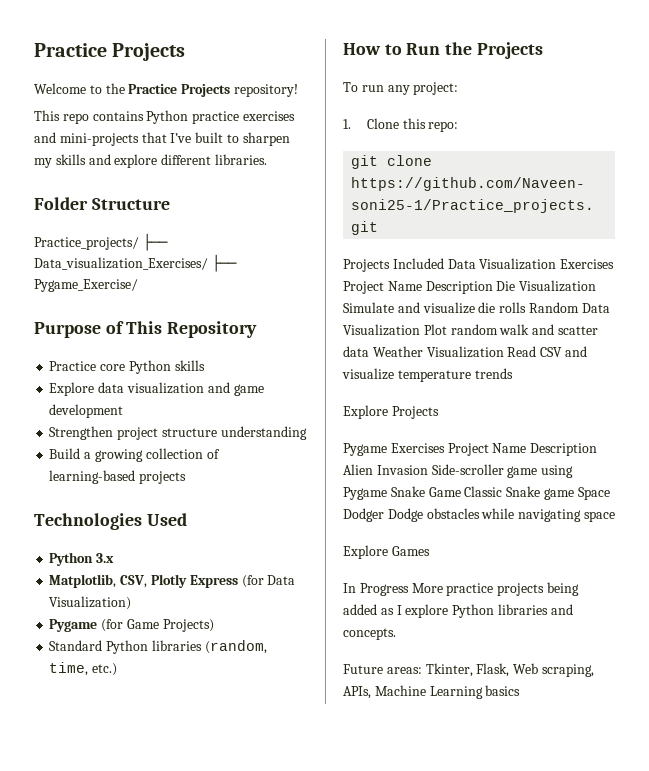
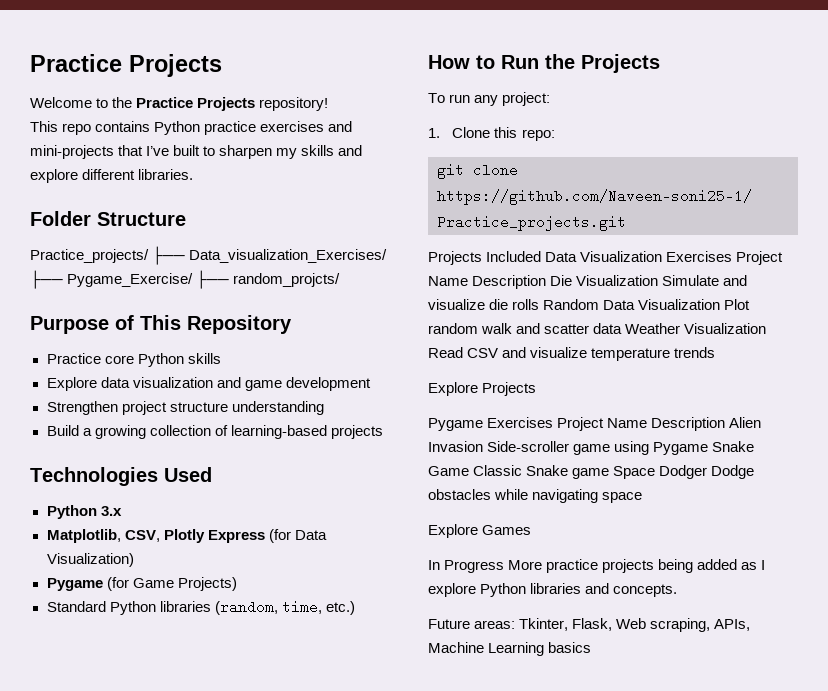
(138, 285) none -> [196,270,341,289] ├── random_projcts/

